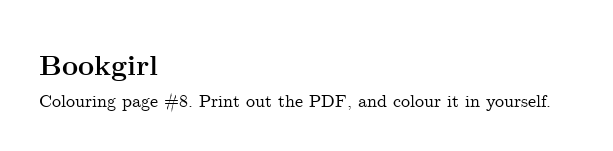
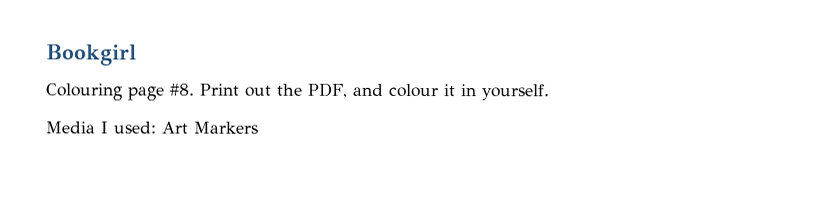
(551, 103) none -> [45,121,258,134] // Media I used: Art Markers

